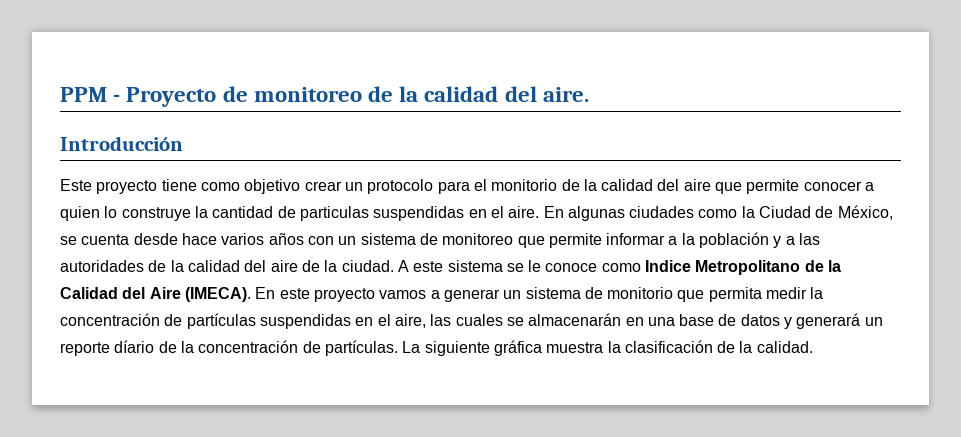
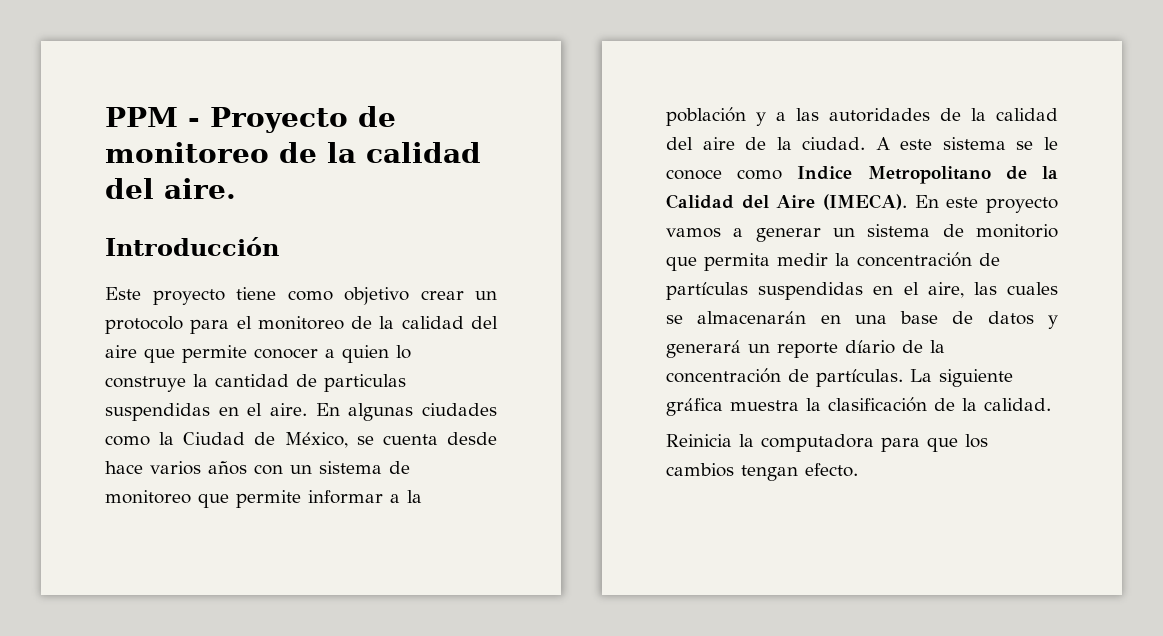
[491,179,558,191] monitorio -> [257,316,344,330] monitoreo
(813, 347) none -> [666,434,988,452] [666,463,858,481] // Reinicia la computadora para que los cambios tengan efecto.

